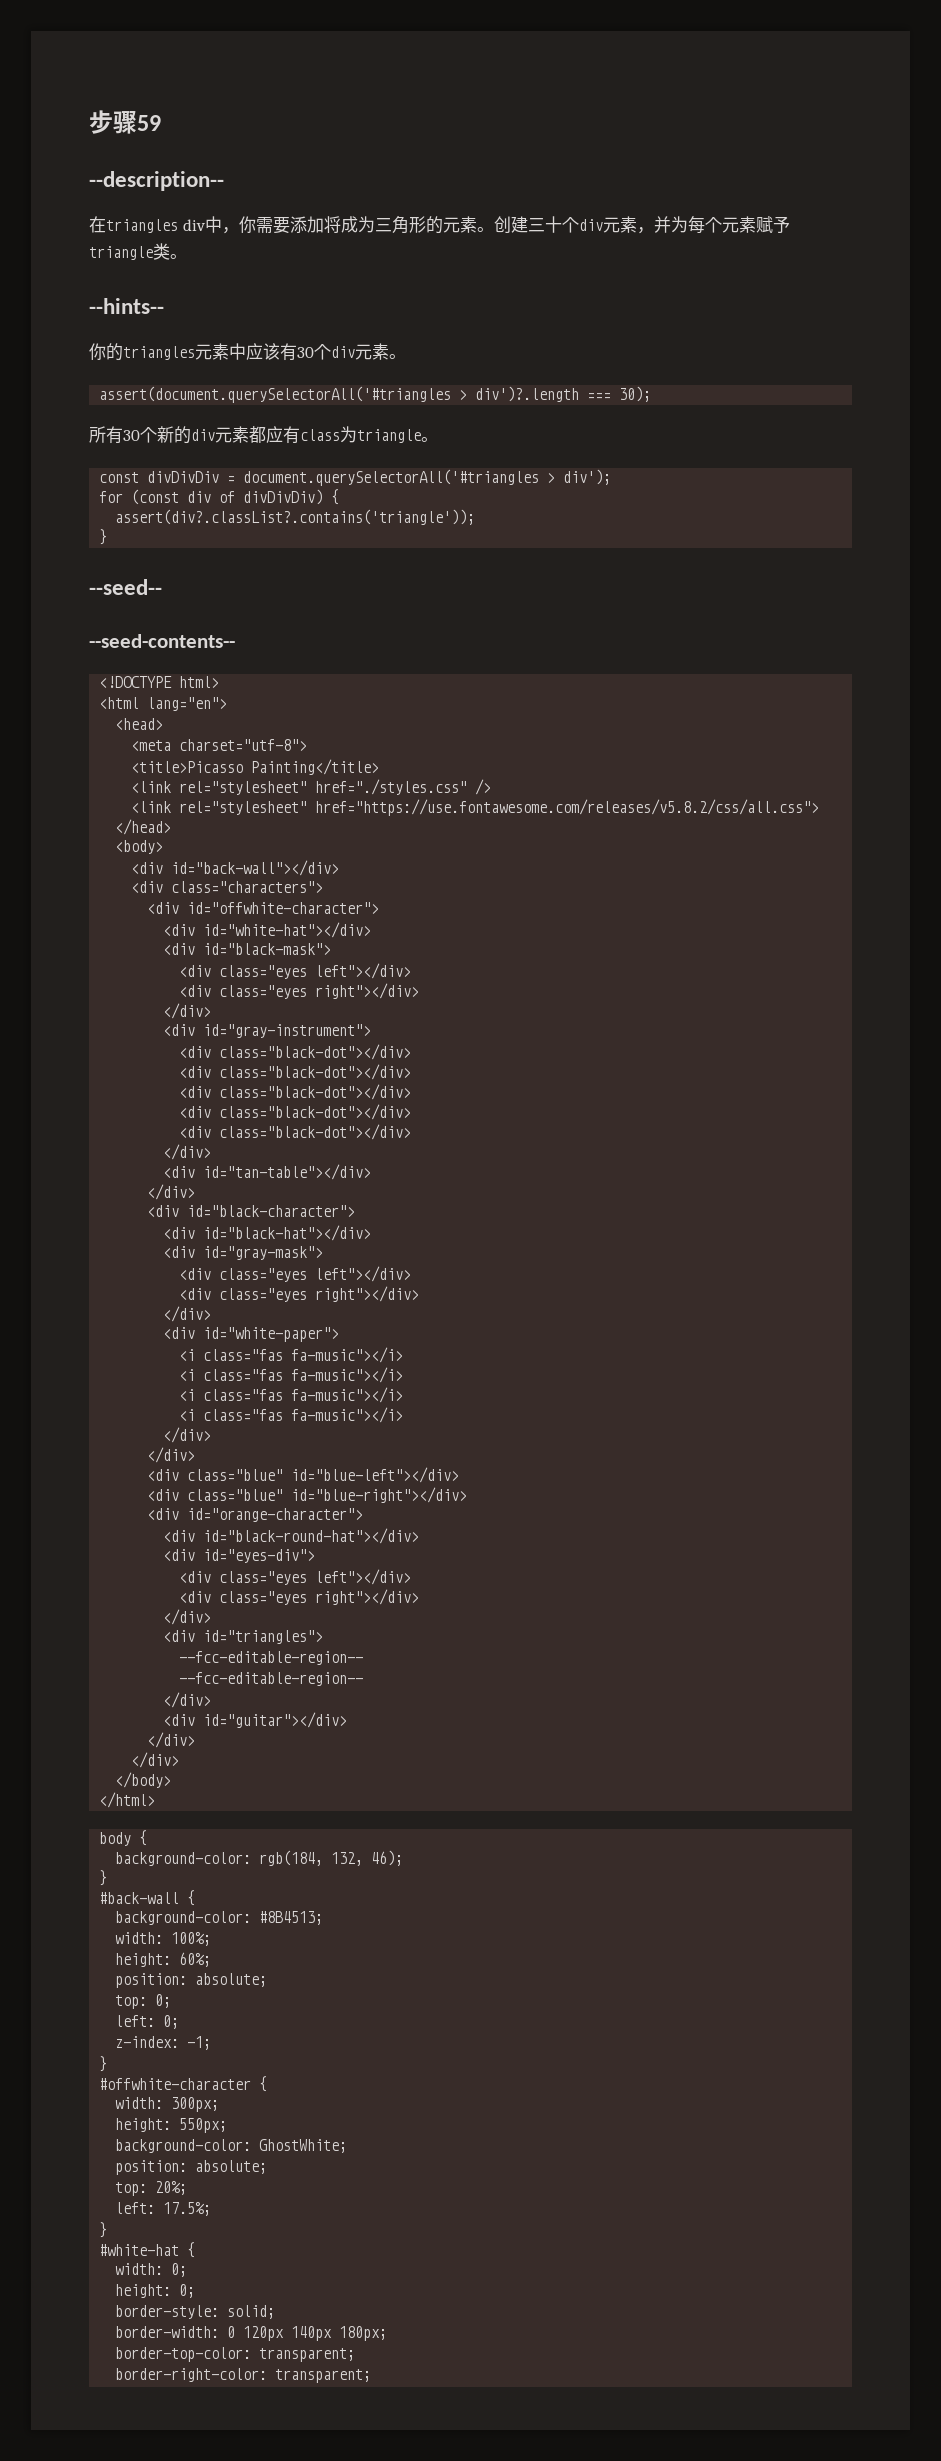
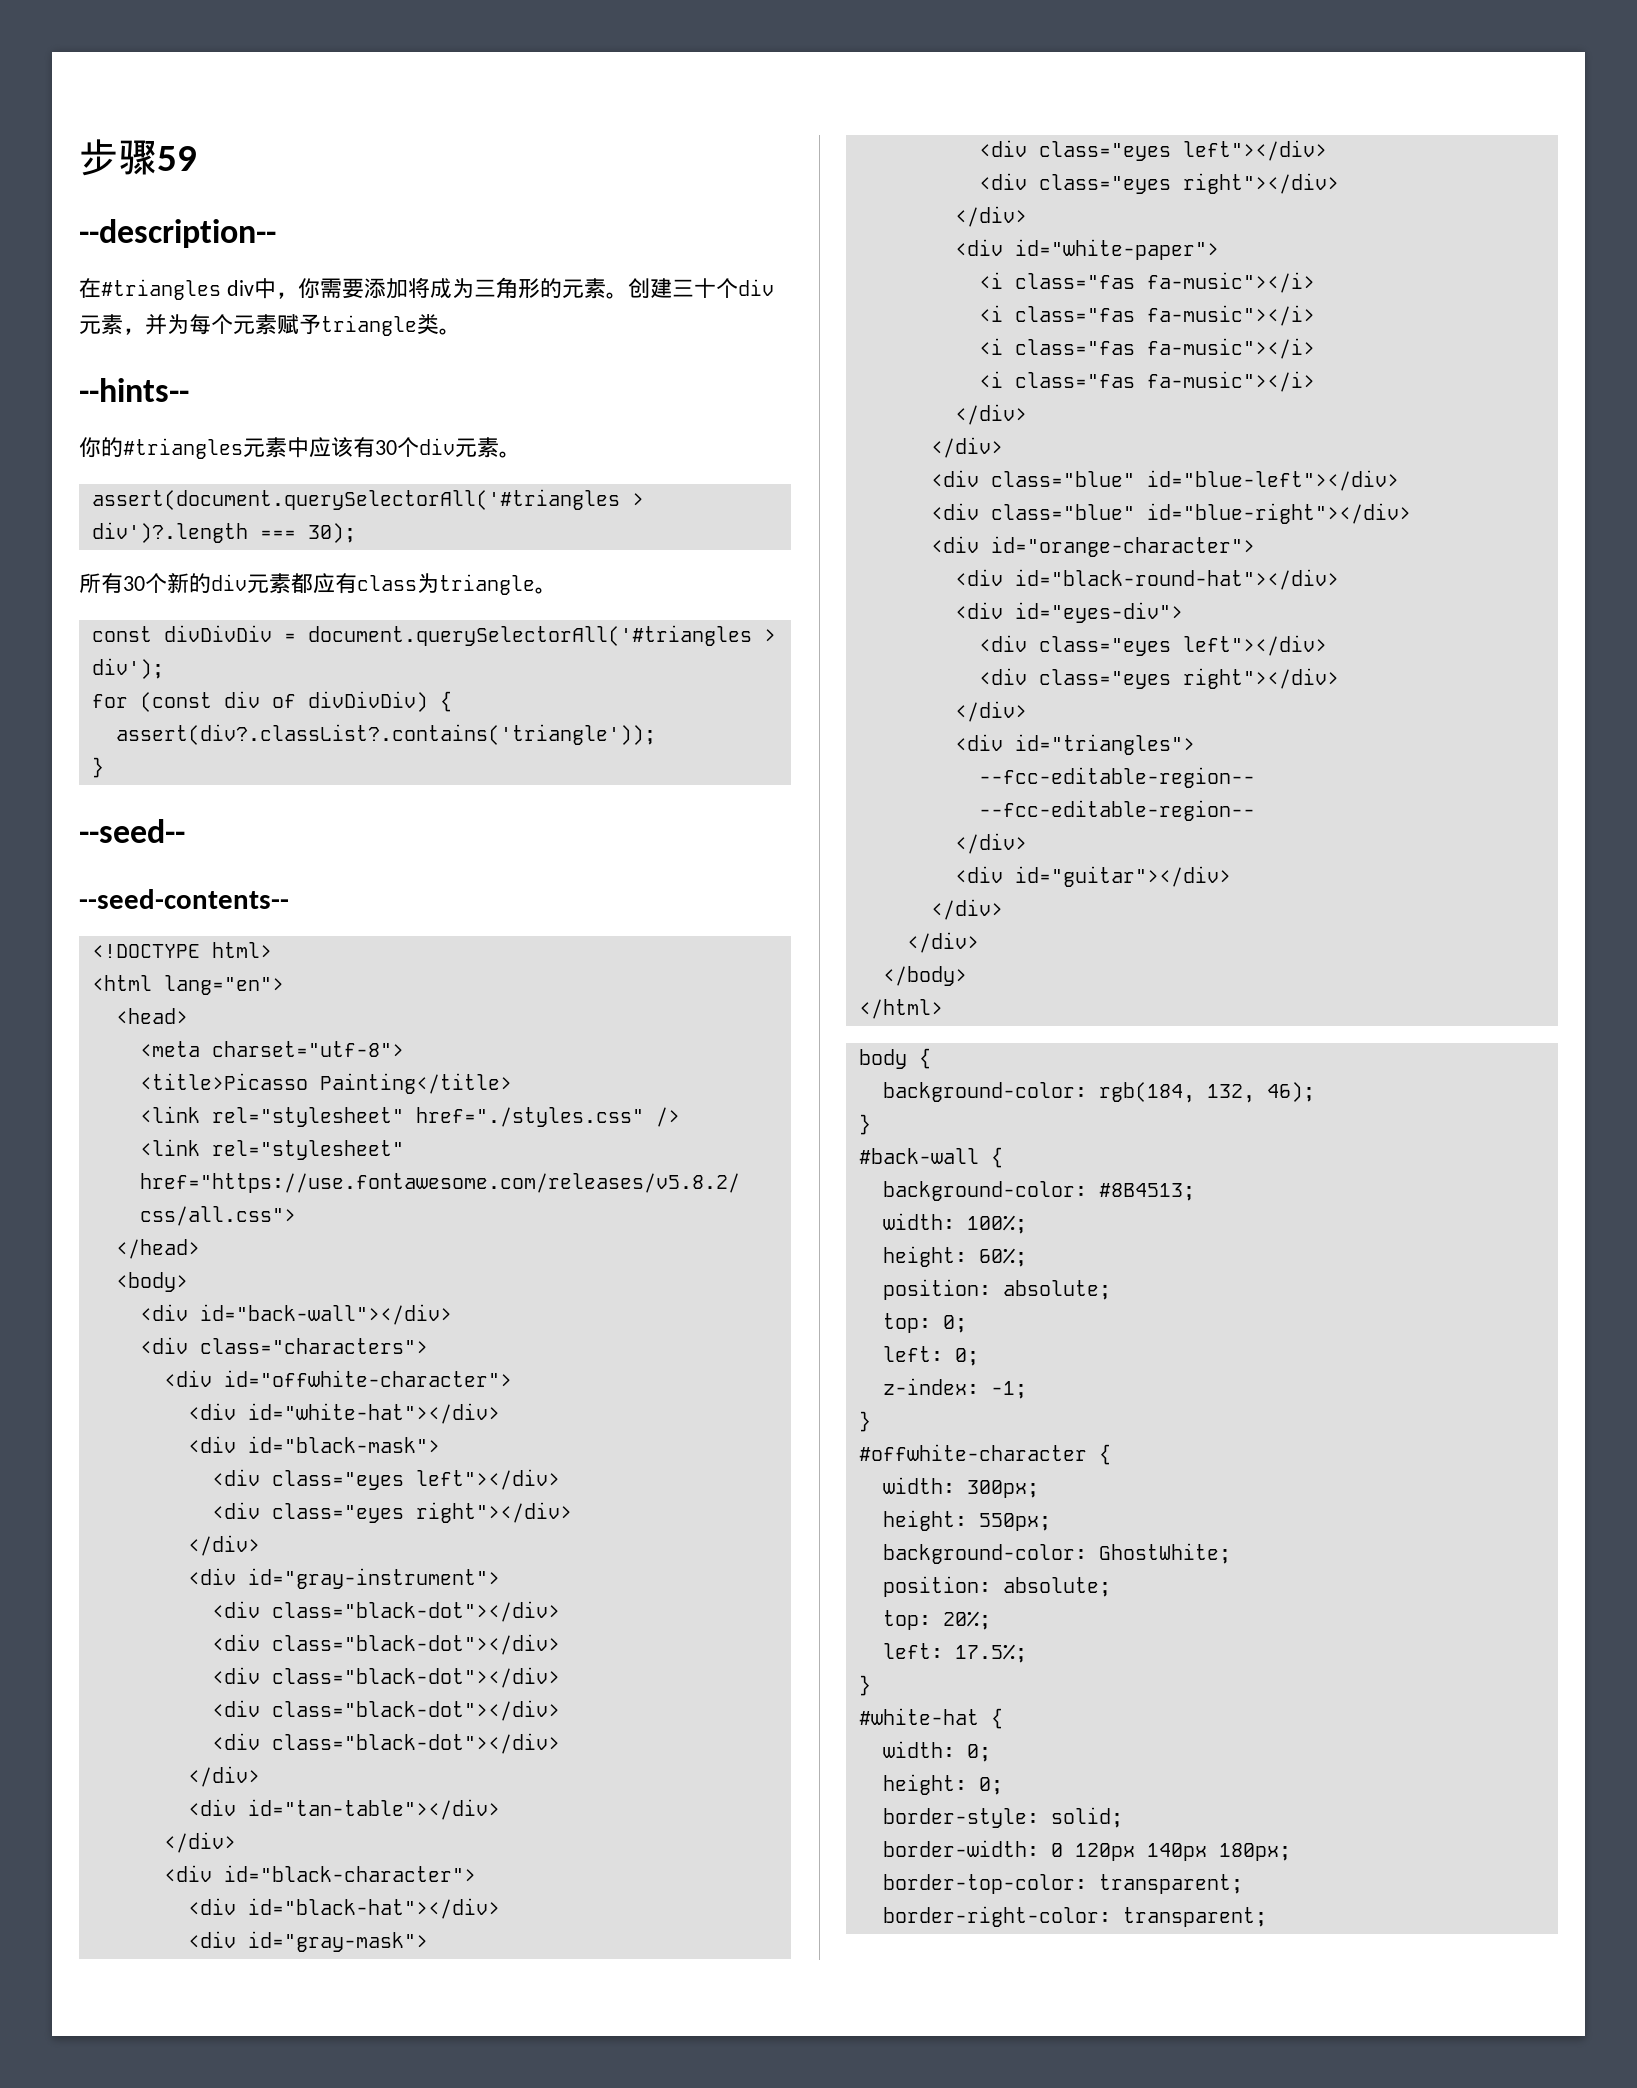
[106,219,178,233] triangles -> [101,279,221,300] #triangles
[123,346,195,360] triangles -> [123,438,243,459] #triangles

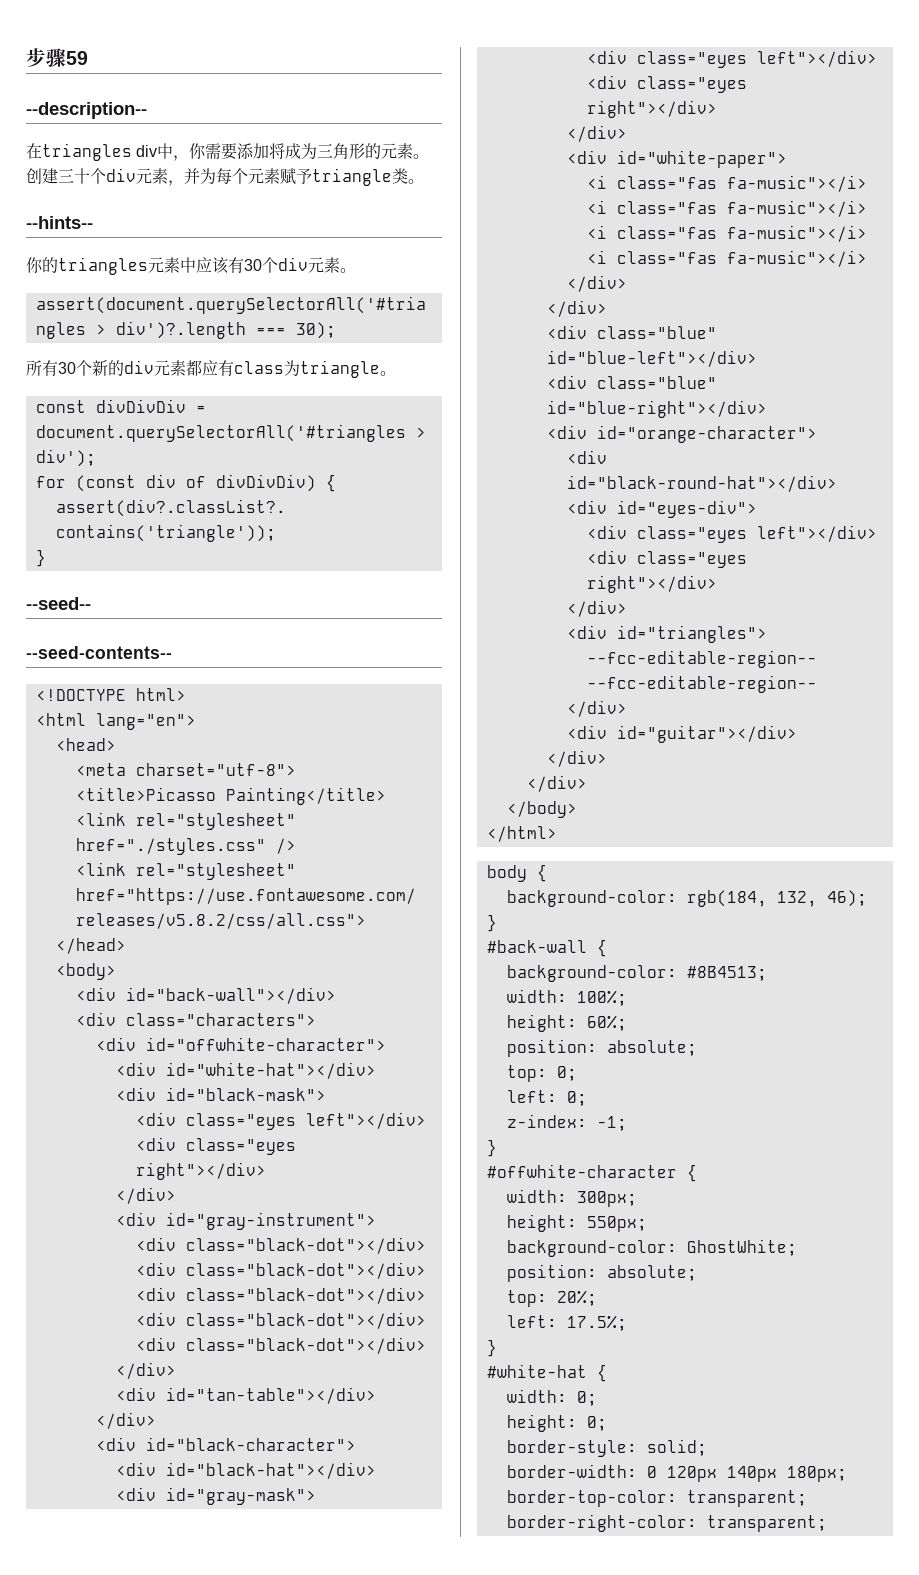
[101,279,221,300] #triangles -> [42,143,132,161] triangles
[123,438,243,459] #triangles -> [58,257,148,275] triangles

